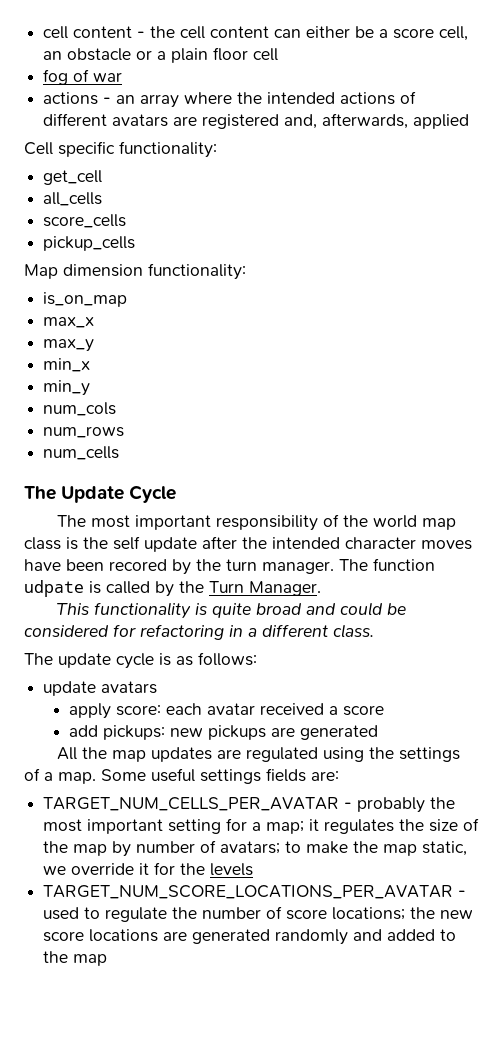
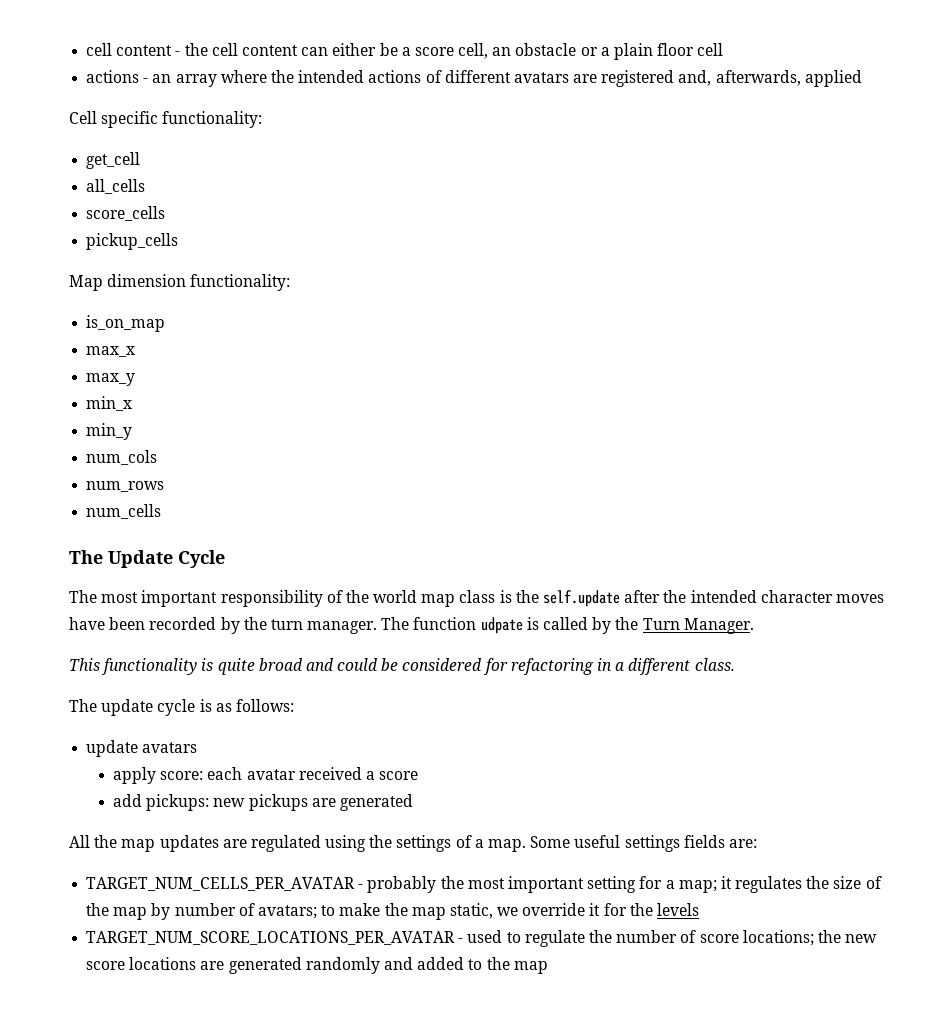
[43,69,123,85] // fog of war -> (724, 49) none
[113,536,197,552] self update -> [543,590,621,607] self.update
[109,559,167,571] recored -> [149,617,217,630] recorded

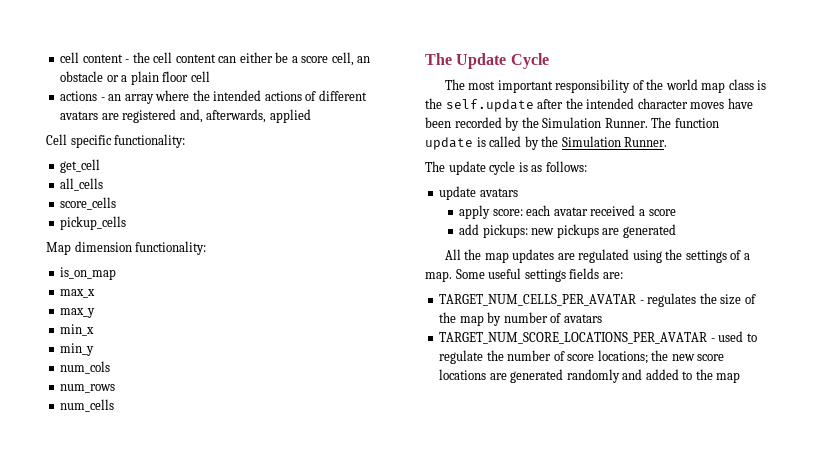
[270,619,378,634] turn manager. -> [542,117,648,128] Simulation Runner.
[480,617,523,634] udpate -> [425,137,473,150] update
[642,618,754,634] [69,658,735,675] Turn Manager. // This functionality is quite broad and could be considered for refactoring in a different class. -> [561,136,668,147] Simulation Runner.
[367,876,732,893] probably the most important setting for a map; it -> (644, 302) none
[257,903,700,920] avatars; to make the map static, we override it for the levels -> [563,314,602,323] avatars

